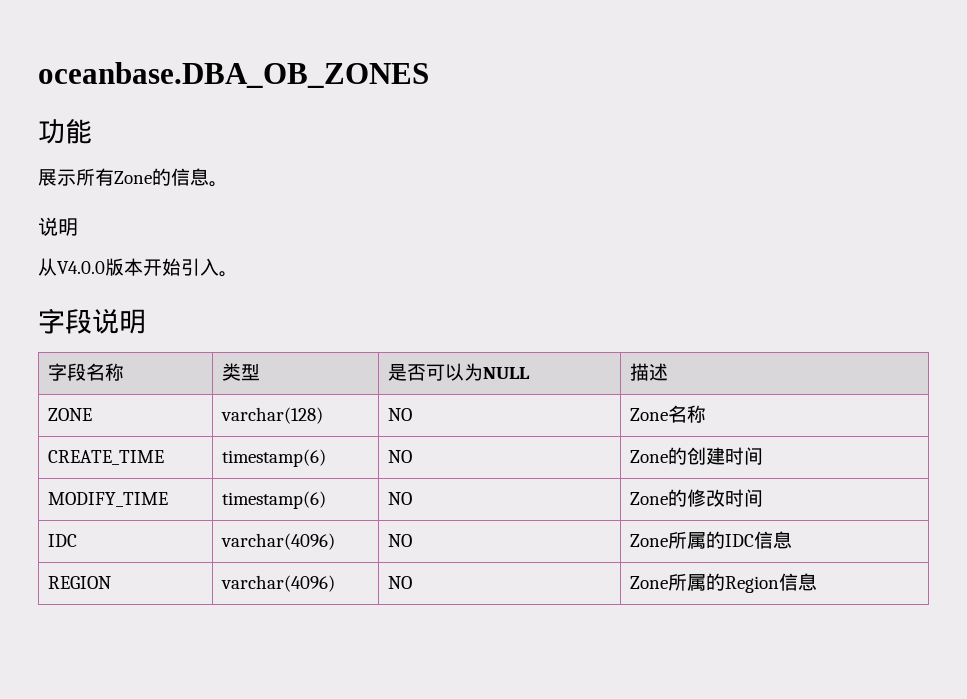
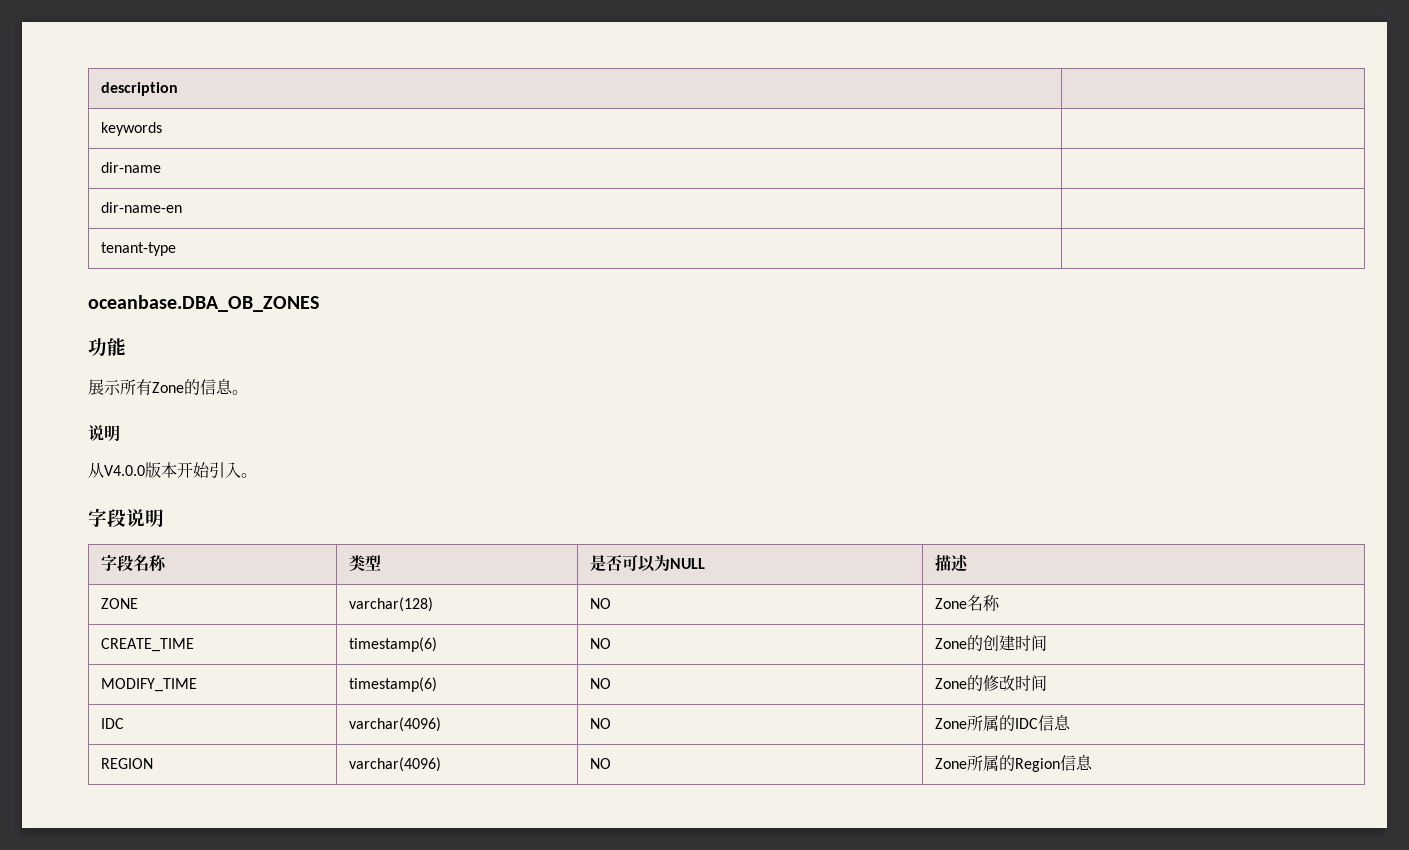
(38, 75) none -> [100,82,178,96] [100,122,162,136] [100,162,161,173] [100,202,182,213] [100,242,176,256] description | // keywords | // dir-name | // dir-name-en | // tenant-type | //

